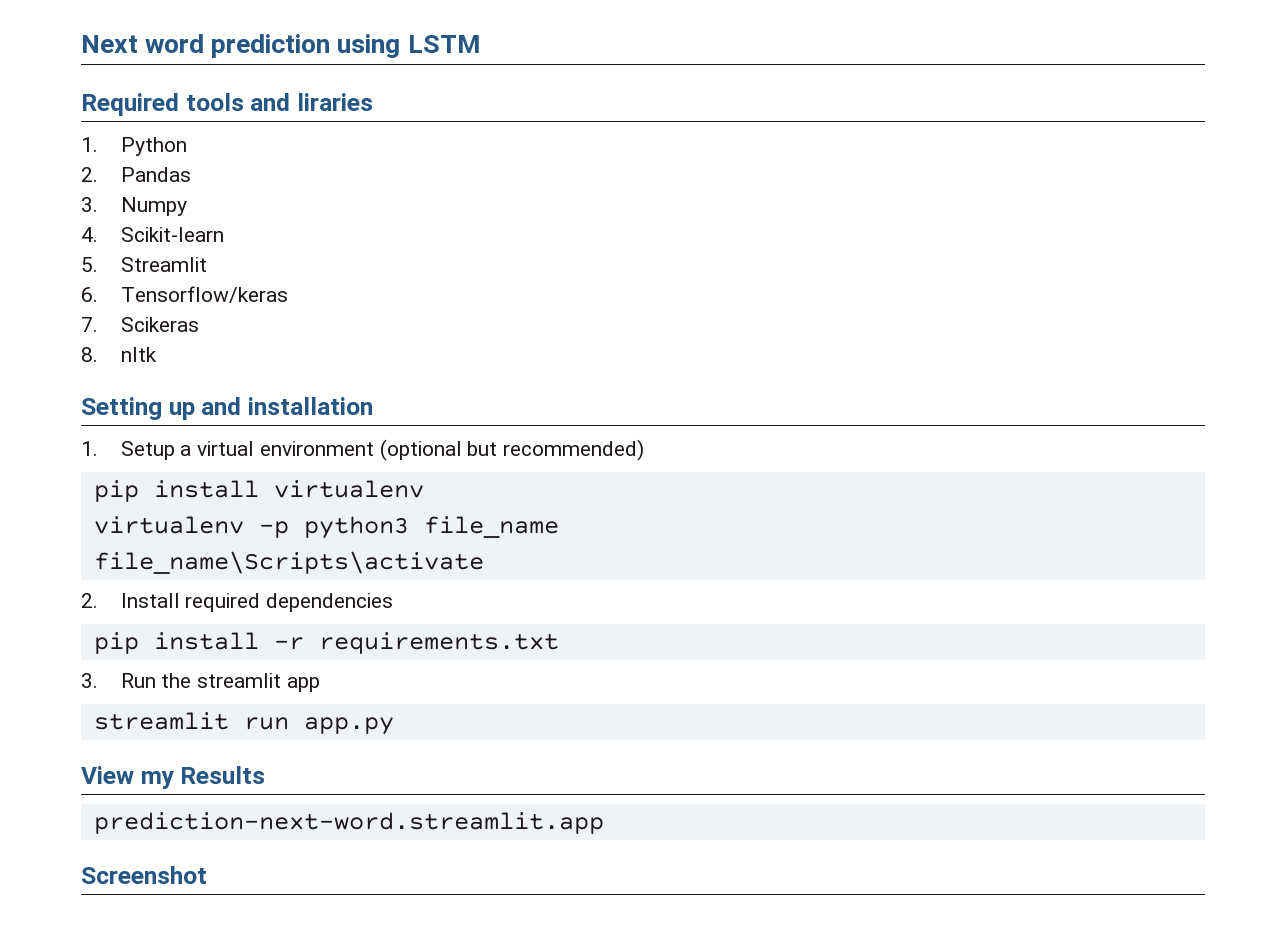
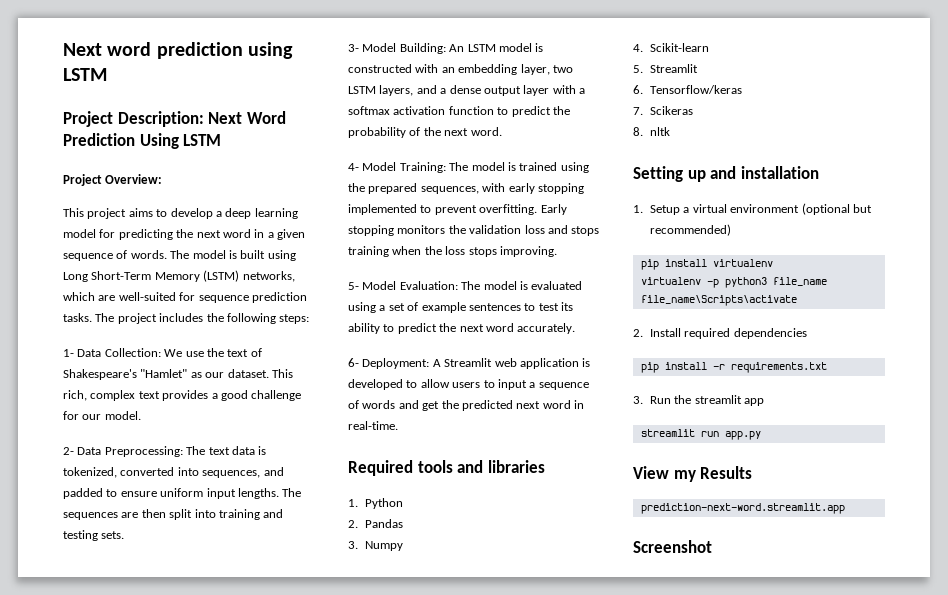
(480, 44) none -> [63,111,286,127] [63,133,222,149] [63,174,163,186] [63,208,298,219] [63,229,305,240] [63,250,296,261] [63,270,295,282] [63,292,307,303] [63,313,310,324] [63,348,262,357] [63,369,293,380] [63,390,302,401] [63,411,141,420] [63,446,267,457] [63,467,284,478] [63,488,302,499] [63,509,284,520] [63,530,125,541] [348,43,544,54] [348,64,573,75] [348,85,585,96] [348,106,570,117] [348,127,502,138] [348,162,589,173] [348,183,584,194] [348,204,567,215] [348,225,600,236] [348,246,557,257] [348,281,583,290] [348,302,573,313] [348,323,576,334] [348,358,591,369] [348,379,589,390] [348,400,584,411] [348,421,398,430] // Project Description: Next Word Prediction Using LSTM // Project Overview: // This project aims to develop a deep learning model for predicting the next word in a given sequence of words. The model is built using Long Short-Term Memory (LSTM) networks, which are well-suited for sequence prediction tasks. The project includes the following steps: // 1- Data Collection: We use the text of Shakespeare's "Hamlet" as our dataset. This rich, complex text provides a good challenge for our model. // 2- Data Preprocessing: The text data is tokenized, converted into sequences, and padded to ensure uniform input lengths. The sequences are then split into training and testing sets. // 3- Model Building: An LSTM model is constructed with an embedding layer, two LSTM layers, and a dense output layer with a softmax activation function to predict the probability of the next word. // 4- Model Training: The model is trained using the prepared sequences, with early stopping implemented to prevent overfitting. Early stopping monitors the validation loss and stops training when the loss stops improving. // 5- Model Evaluation: The model is evaluated using a set of example sentences to test its ability to predict the next word accurately. // 6- Deployment: A Streamlit web application is developed to allow users to input a sequence of words and get the predicted next word in real-time.
[296,93,373,111] liraries -> [487,460,545,473] libraries

